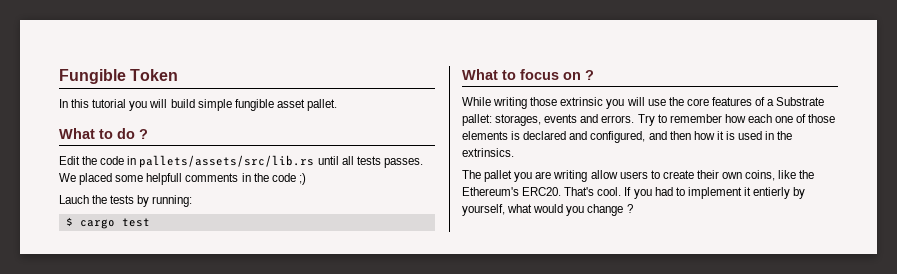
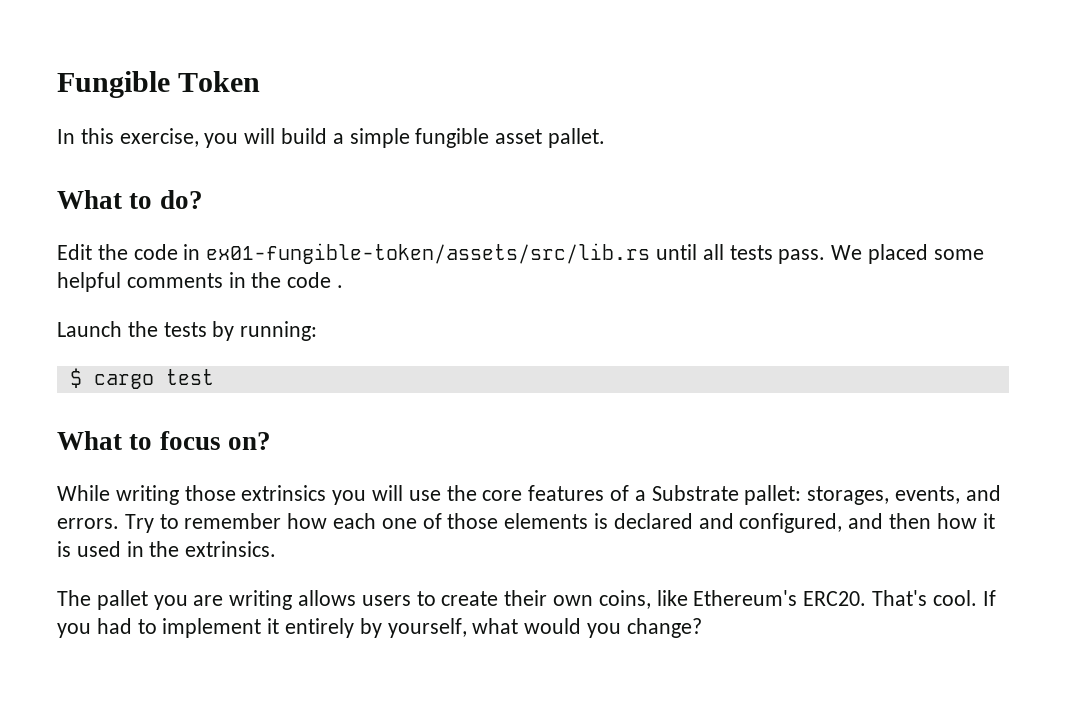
[92,99,127,108] tutorial -> [119,128,199,147] exercise,
(195, 103) none -> [332,133,344,144] a
[117,128,148,139] do ? -> [159,190,203,209] do?
[139,155,315,168] pallets/assets/src/lib.rs -> [206,243,651,264] ex01-fungible-token/assets/src/lib.rs
[383,158,423,168] passes. -> [778,249,826,264] pass.
[146,173,183,185] helpfull -> [57,272,121,292] helpful
[298,173,306,185] [59,195,89,204] ;) // Lauch -> [337,285,344,288] [57,321,122,337] . // Launch
[563,70,594,80] on ? -> [227,432,271,450] on?
[560,97,604,106] extrinsic -> [241,485,327,501] extrinsics
[544,114,578,123] events -> [895,486,961,504] events,
[590,170,618,179] allow -> [298,590,357,606] allows
[799,170,815,179] the -> (688, 598) none
[753,187,791,199] entierly -> [285,618,355,638] entirely
[587,204,633,216] change ? -> [626,618,702,638] change?

